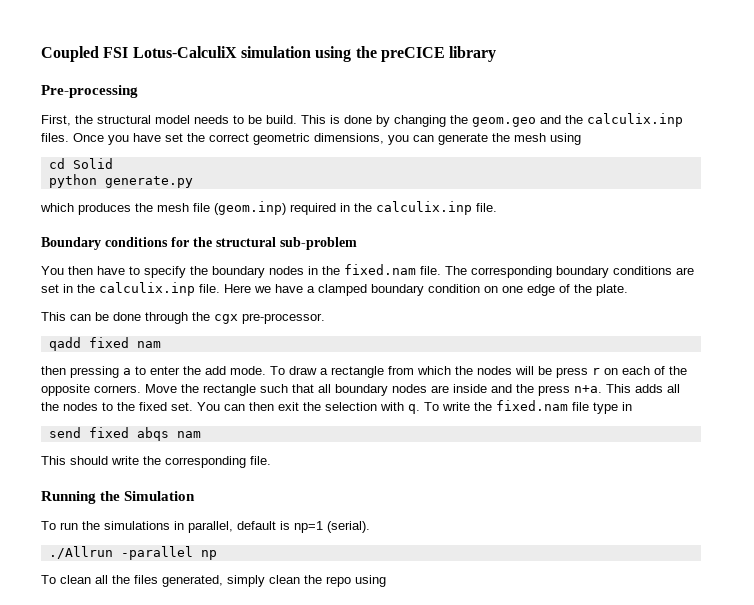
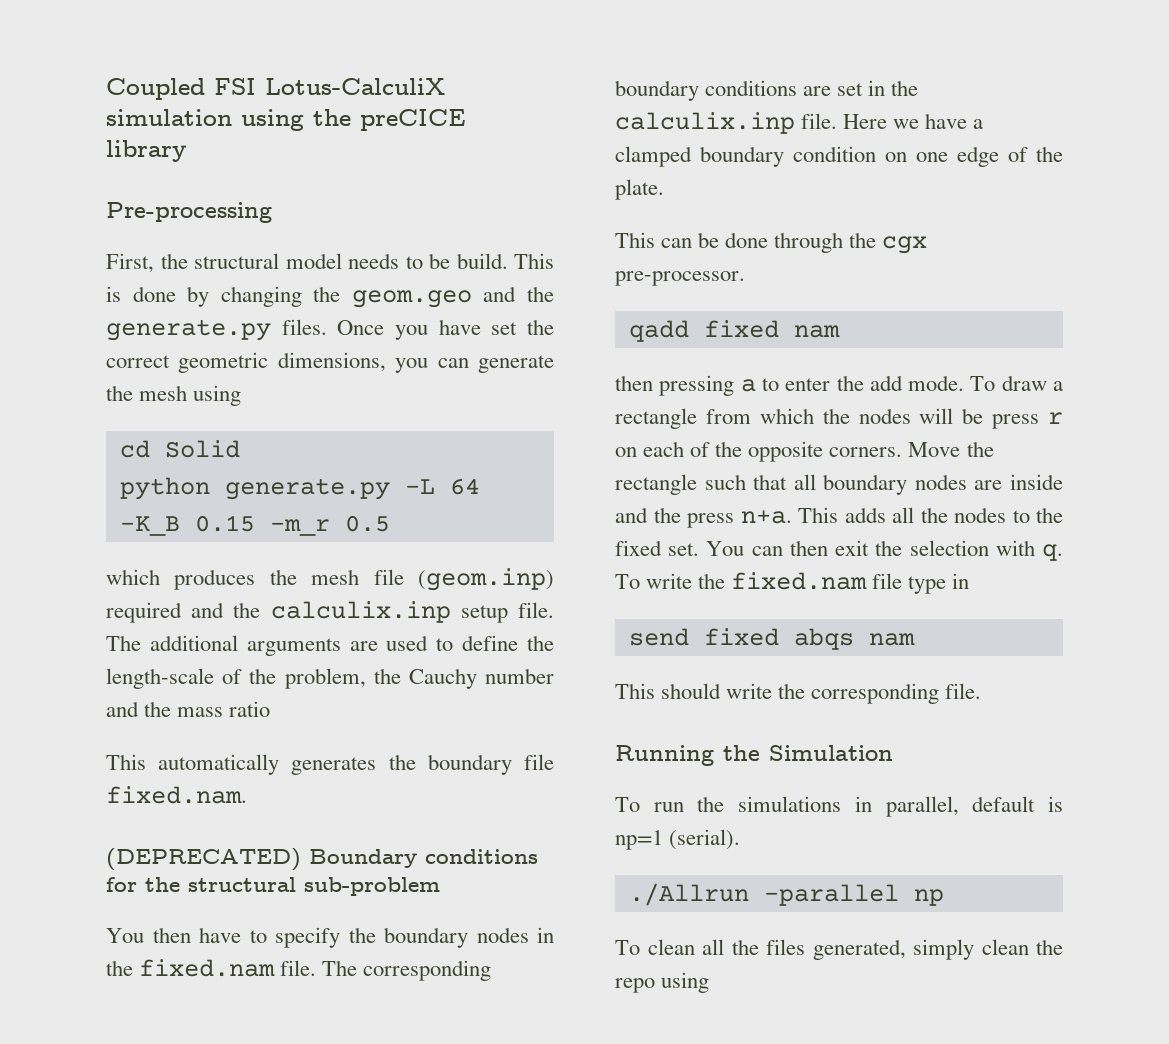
[587,113,683,127] calculix.inp -> [106,319,271,341] generate.py
(193, 182) none -> [404,478,480,495] [119,515,390,536] -L 64 -K_B 0.15 -m_r 0.5
[340,201,497,215] in the calculix.inp file. // -> [191,601,554,623] [106,635,554,656] [106,668,554,689] [106,701,271,717] [106,754,554,775] [106,786,247,804] [106,848,301,871] and the calculix.inp setup file. The additional arguments are used to define the length-scale of the problem, the Cauchy number and the mass ratio // This automatically generates the boundary file fixed.nam. // (DEPRECATED)

